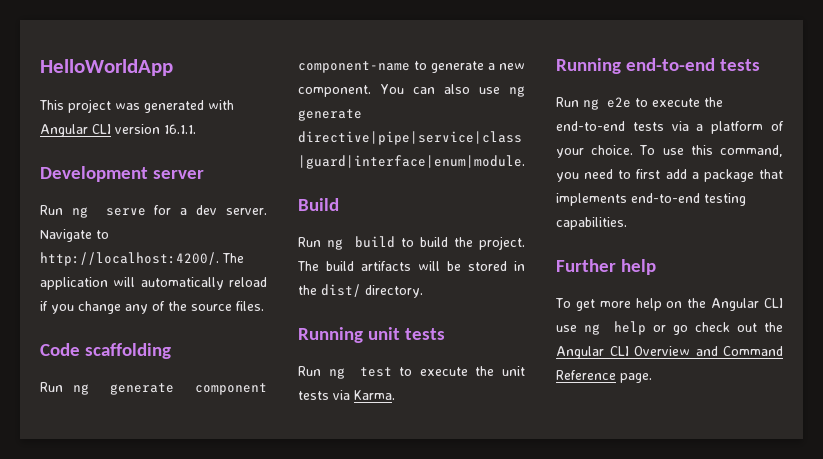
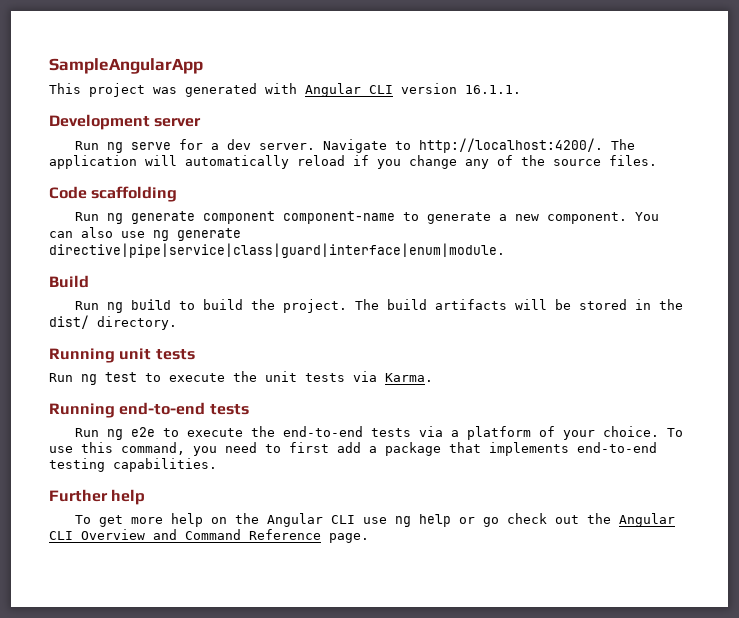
[40,59,173,76] HelloWorldApp -> [49,58,203,74] SampleAngularApp

